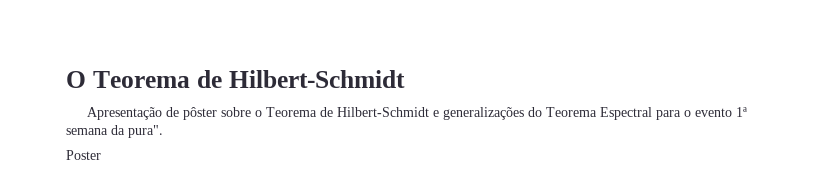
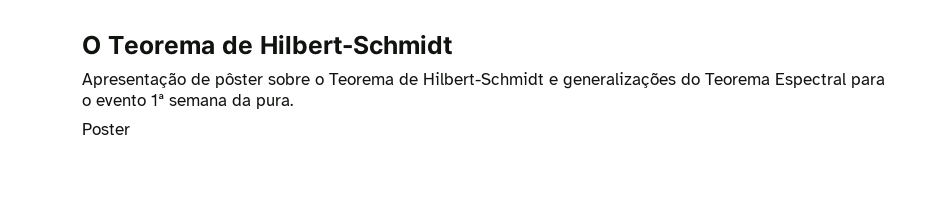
[128,125,163,138] pura". -> [256,97,293,109] pura.

